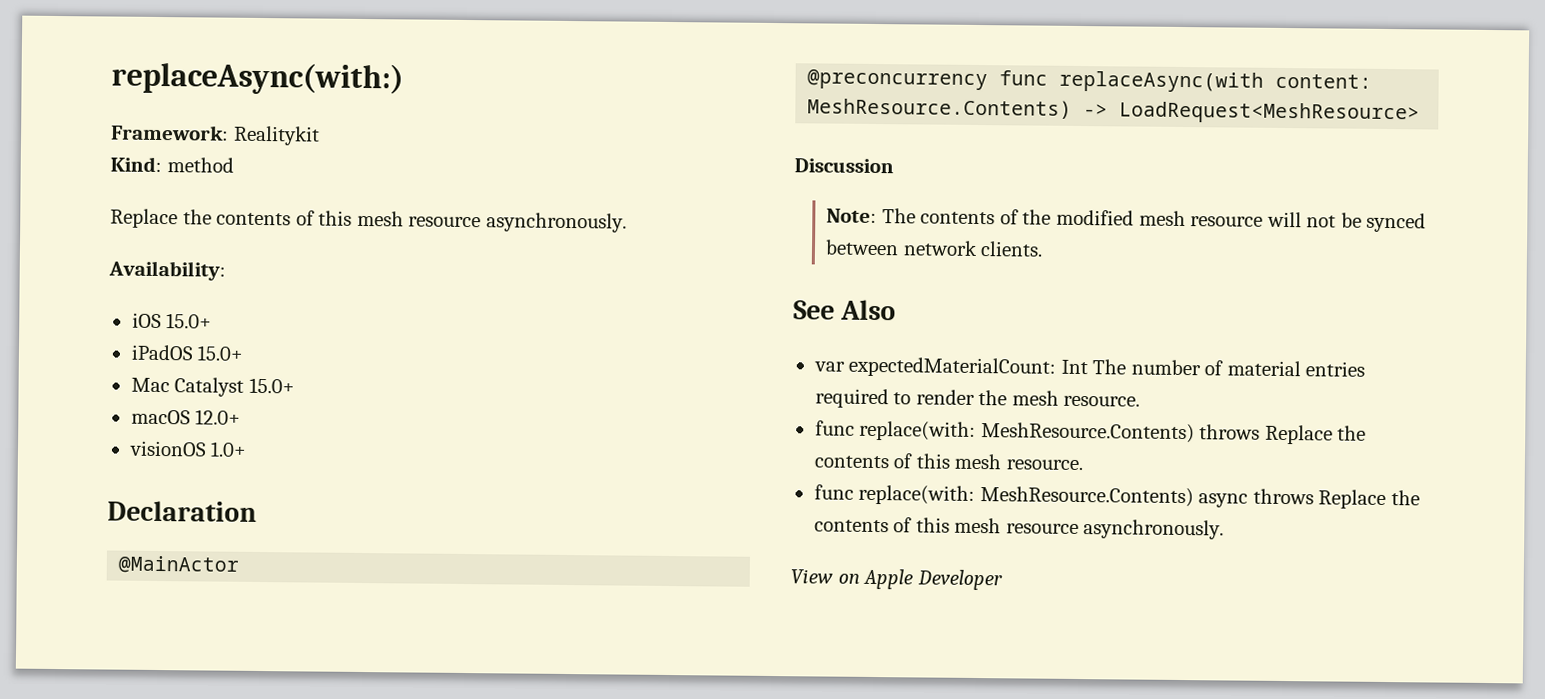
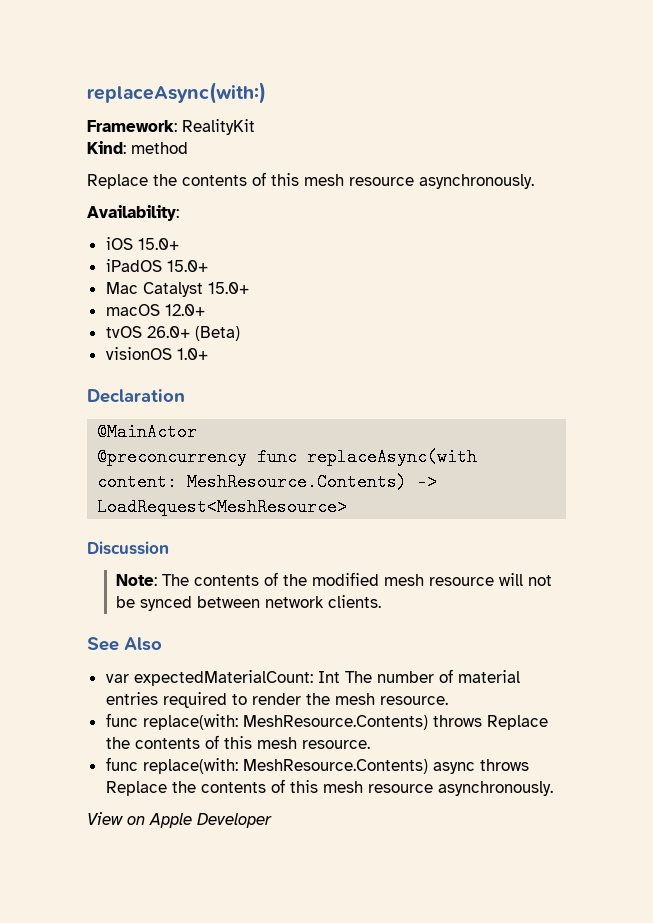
[232,125,320,146] Realitykit -> [182,119,255,135] RealityKit
(242, 417) none -> [105,326,240,341] // tvOS 26.0+ (Beta)

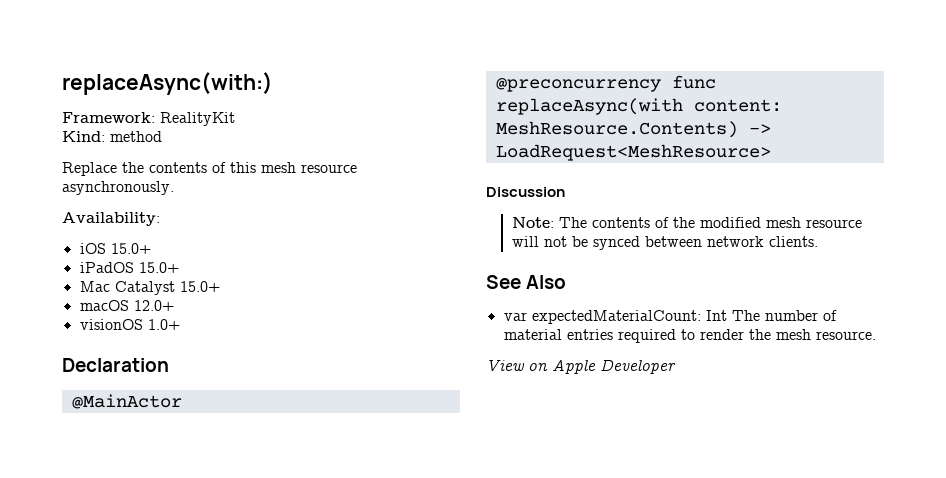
[105,326,240,341] // tvOS 26.0+ (Beta) -> (174, 305) none
[105,713,548,730] [105,735,370,749] [105,757,529,774] [105,779,553,796] // func replace(with: MeshResource.Contents) throws Replace the contents of this mesh resource. // func replace(with: MeshResource.Contents) async throws Replace the contents of this mesh resource asynchronously. -> (876, 335) none

